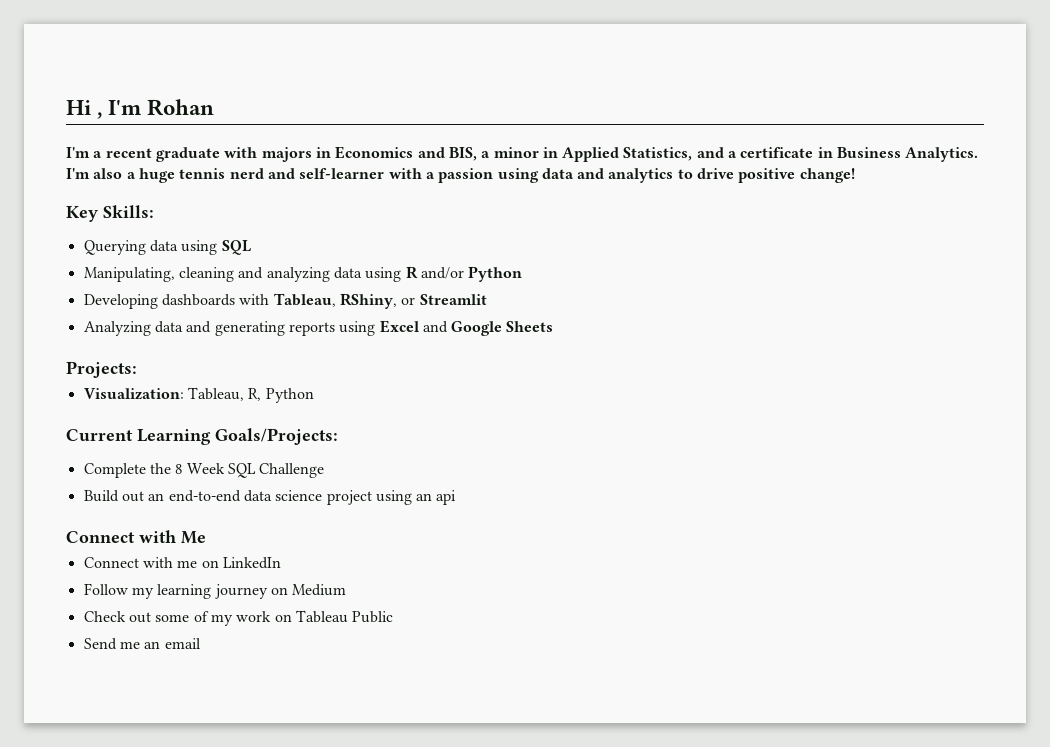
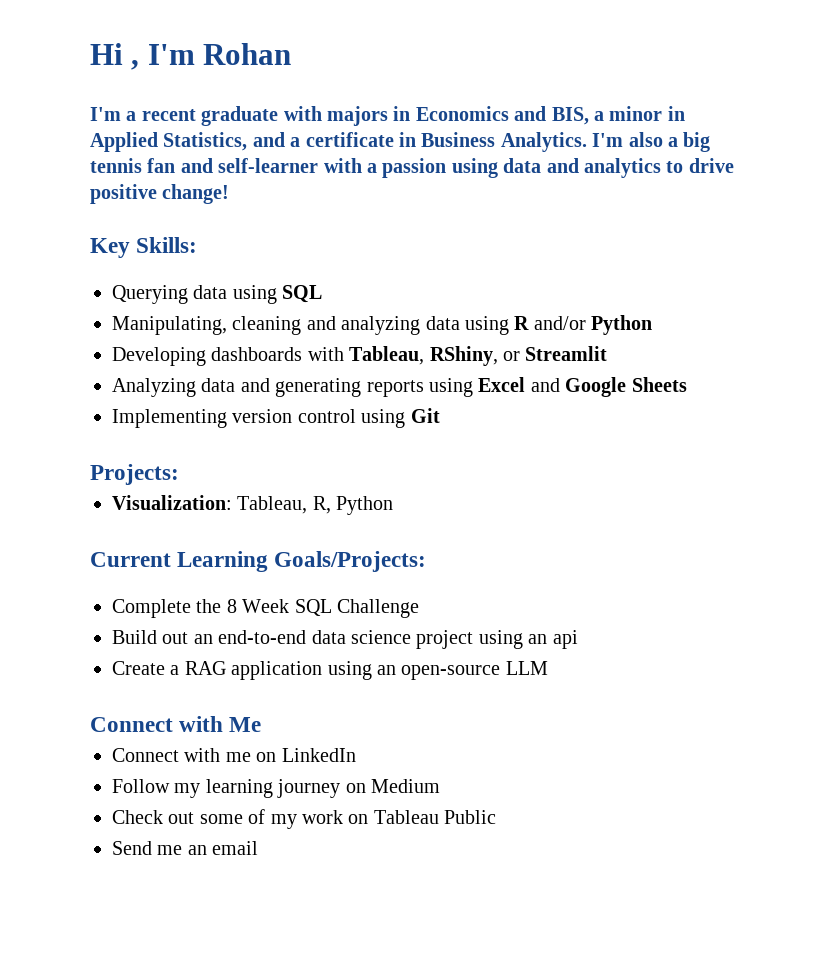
[138,168,264,183] huge tennis nerd -> [683,132,711,152] [90,158,176,173] big tennis fan
(554, 326) none -> [112,408,440,428] // Implementing version control using Git
(457, 497) none -> [112,661,548,680] // Create a RAG application using an open-source LLM

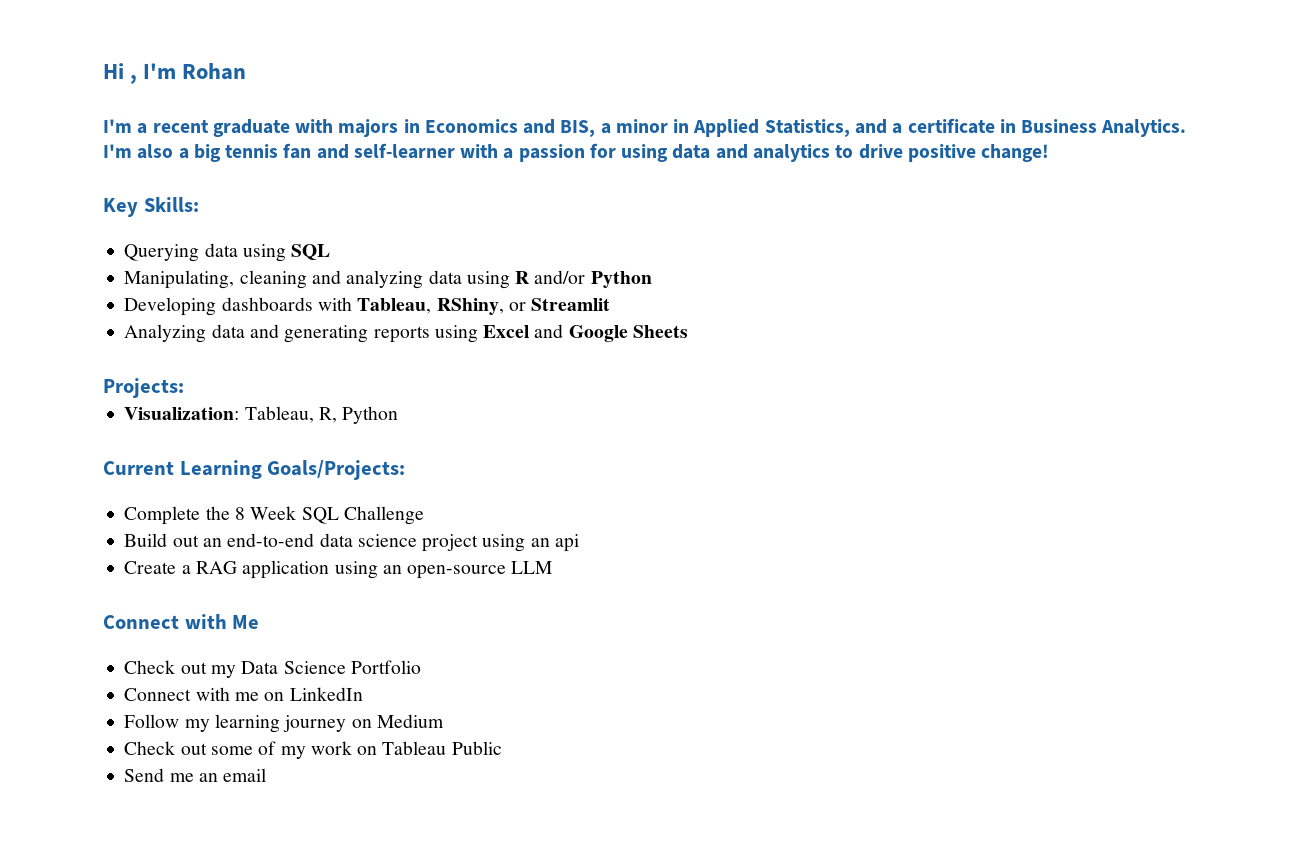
(447, 168) none -> [589,143,616,158] for
[112,408,440,428] // Implementing version control using Git -> (688, 331) none
(262, 724) none -> [124,660,421,678] // Check out my Data Science Portfolio

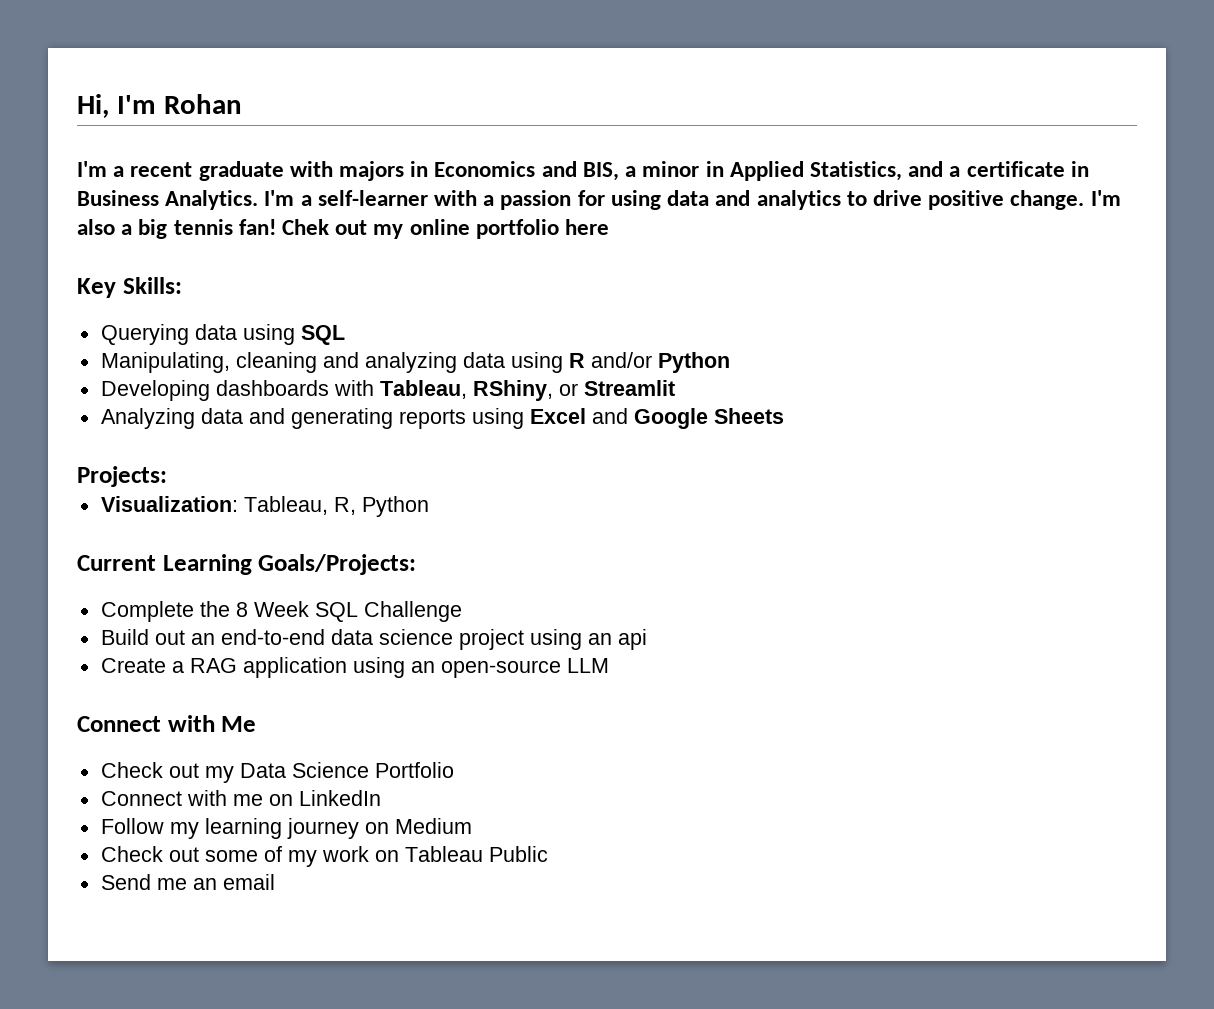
[103,63,138,84] Hi , -> [77,94,109,118] Hi,
[137,143,349,162] also a big tennis fan and -> [300,195,312,206] a
[981,144,1050,162] change! -> [1010,190,1121,210] [77,219,610,239] change. I'm also a big tennis fan! Chek out my online portfolio here

